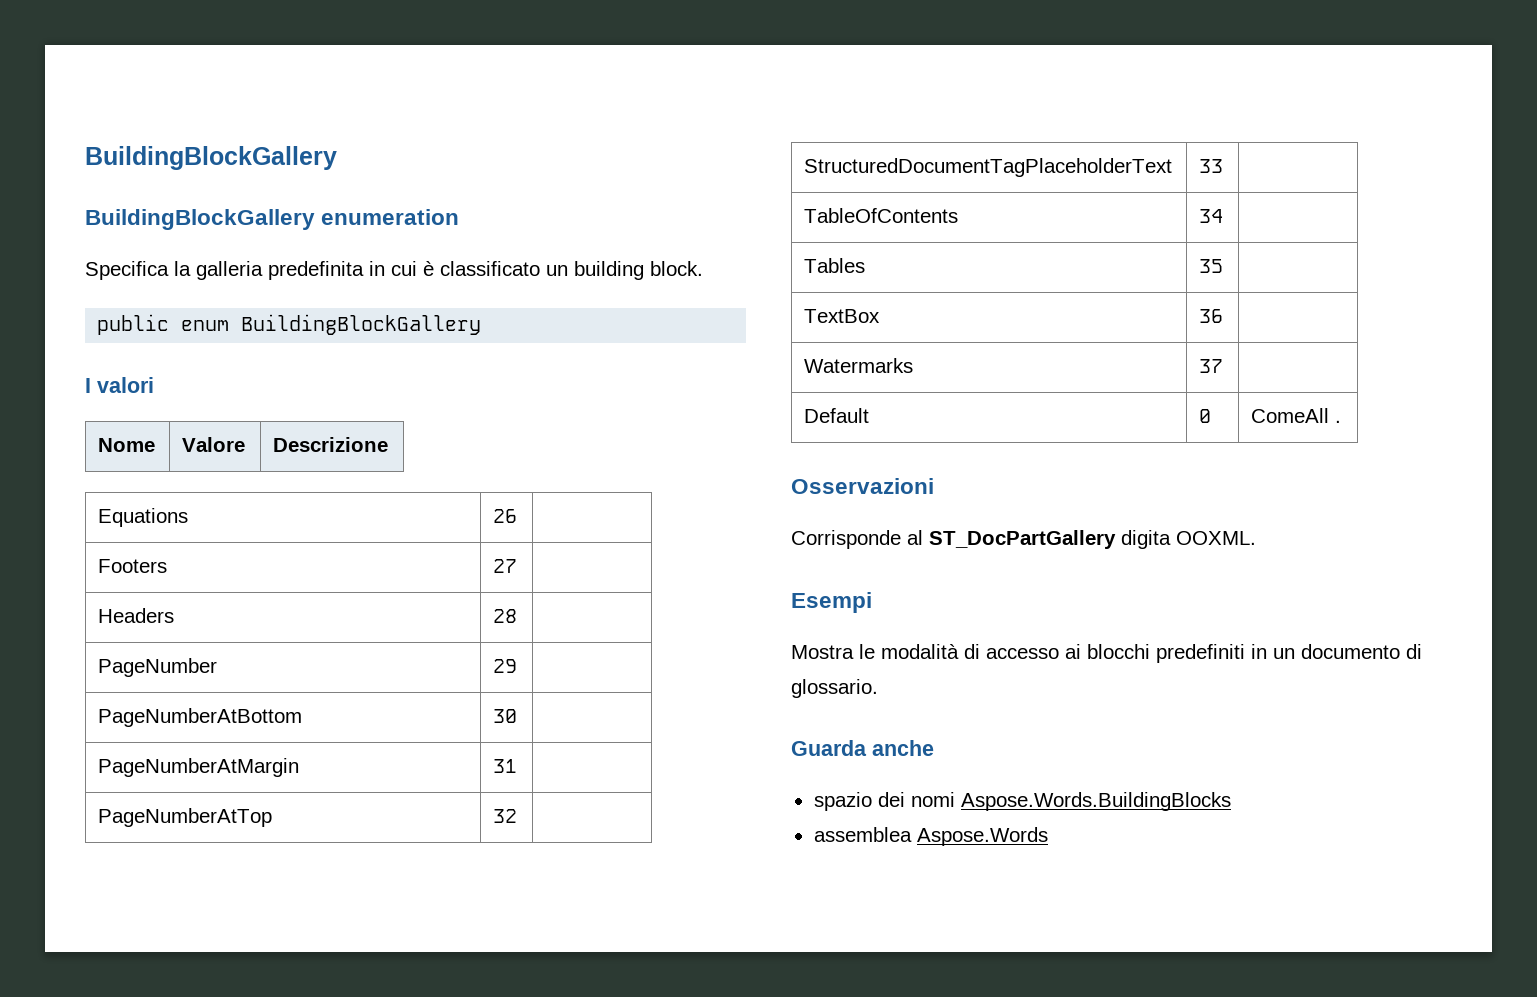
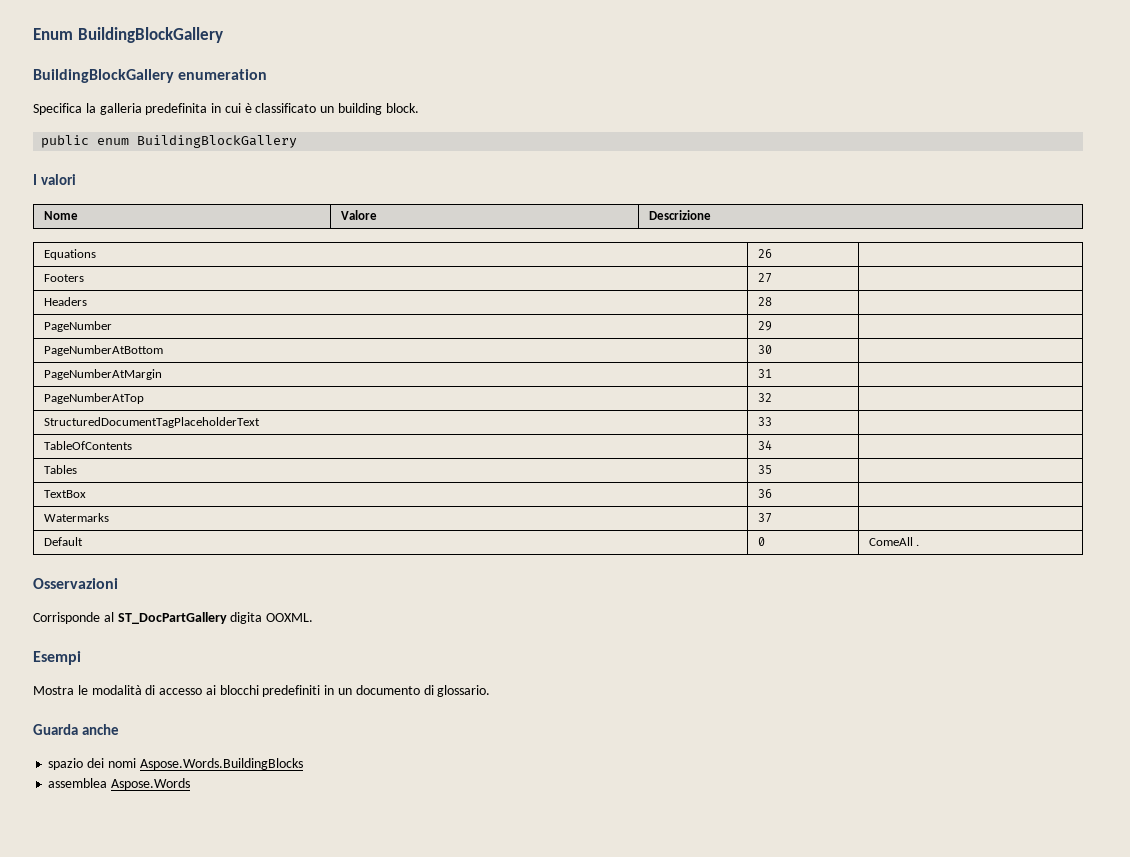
(85, 158) none -> [33,28,73,40] Enum

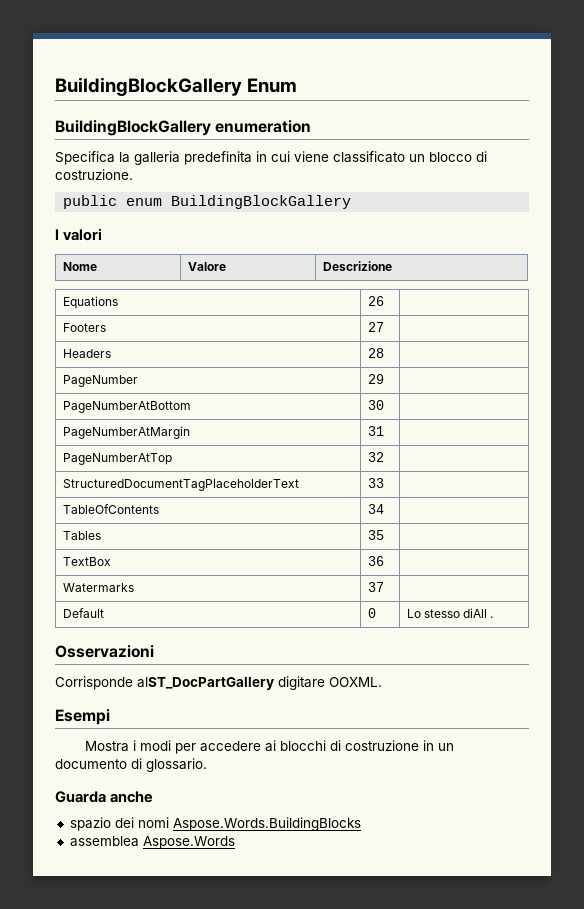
(33, 34) none -> [55,77,242,96] BuildingBlockGallery
[77,27,223,43] BuildingBlockGallery -> (298, 85) none
[244,103,252,113] è -> [294,151,329,162] viene
[338,103,419,115] building block. -> [429,151,487,162] [55,169,133,180] blocco di costruzione.
[868,537,913,546] ComeAll -> [406,608,487,618] Lo stesso diAll
[103,612,263,624] al ST_DocPartGallery digita -> [137,676,325,690] alST_DocPartGallery digitare
[77,685,321,697] le modalità di accesso ai blocchi predefiniti -> [133,740,420,754] i modi per accedere ai blocchi di costruzione

